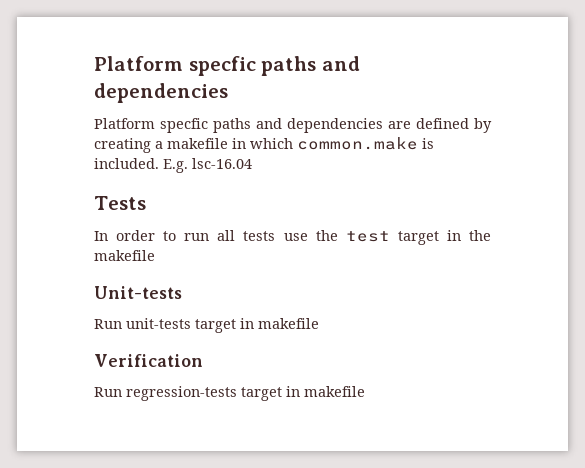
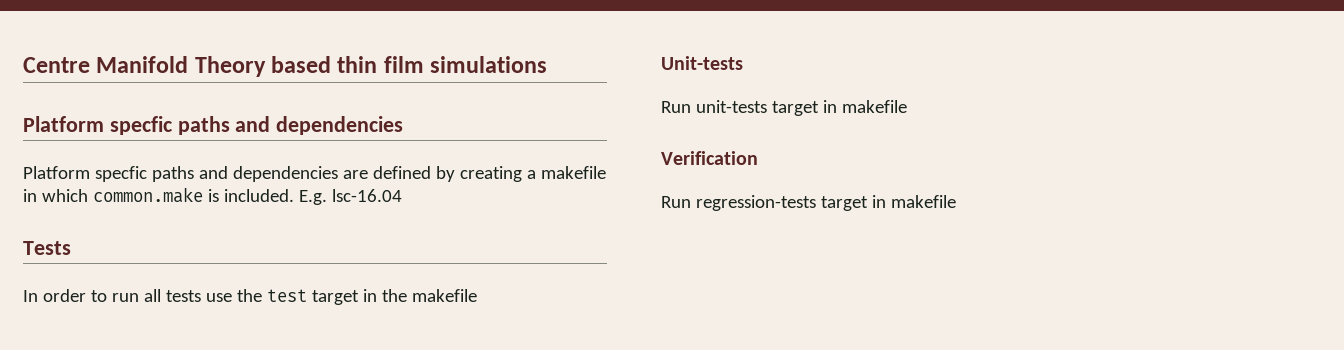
(94, 63) none -> [23,56,548,77] Centre Manifold Theory based thin film simulations //

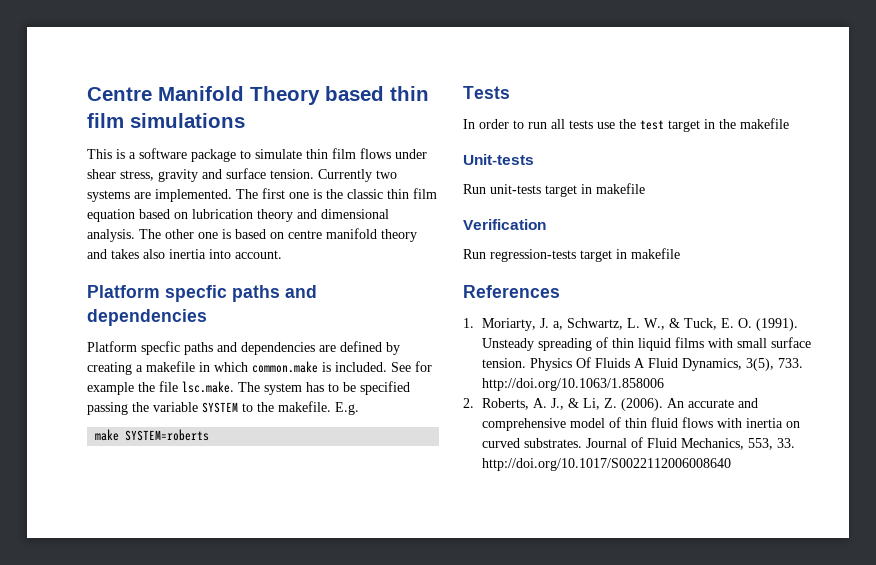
(548, 64) none -> [87,148,427,162] [87,168,397,182] [87,188,437,202] [87,209,389,222] [87,228,417,242] [87,249,282,259] // This is a software package to simulate thin film flows under shear stress, gravity and surface tension. Currently two systems are implemented. The first one is the classic thin film equation based on lubrication theory and dimensional analysis. The other one is based on centre manifold theory and takes also inertia into account.
(294, 195) none -> [391,361,432,372] [87,381,410,395] [87,401,331,415] See for example the file lsc.make. The system has to be specified passing the variable SYSTEM to the makefile.
[331,189,402,202] lsc-16.04 -> [95,429,210,441] // make SYSTEM=roberts
(956, 201) none -> [463,285,560,298] [463,318,799,331] [482,337,812,351] [482,357,804,371] [482,378,665,391] [463,398,759,411] [482,417,801,431] [482,437,796,450] [482,458,732,471] // References // 1. Moriarty, J. a, Schwartz, L. W., & Tuck, E. O. (1991). Unsteady spreading of thin liquid films with small surface tension. Physics Of Fluids A Fluid Dynamics, 3(5), 733. http://doi.org/10.1063/1.858006 // 2. Roberts, A. J., & Li, Z. (2006). An accurate and comprehensive model of thin fluid flows with inertia on curved substrates. Journal of Fluid Mechanics, 553, 33. http://doi.org/10.1017/S0022112006008640

